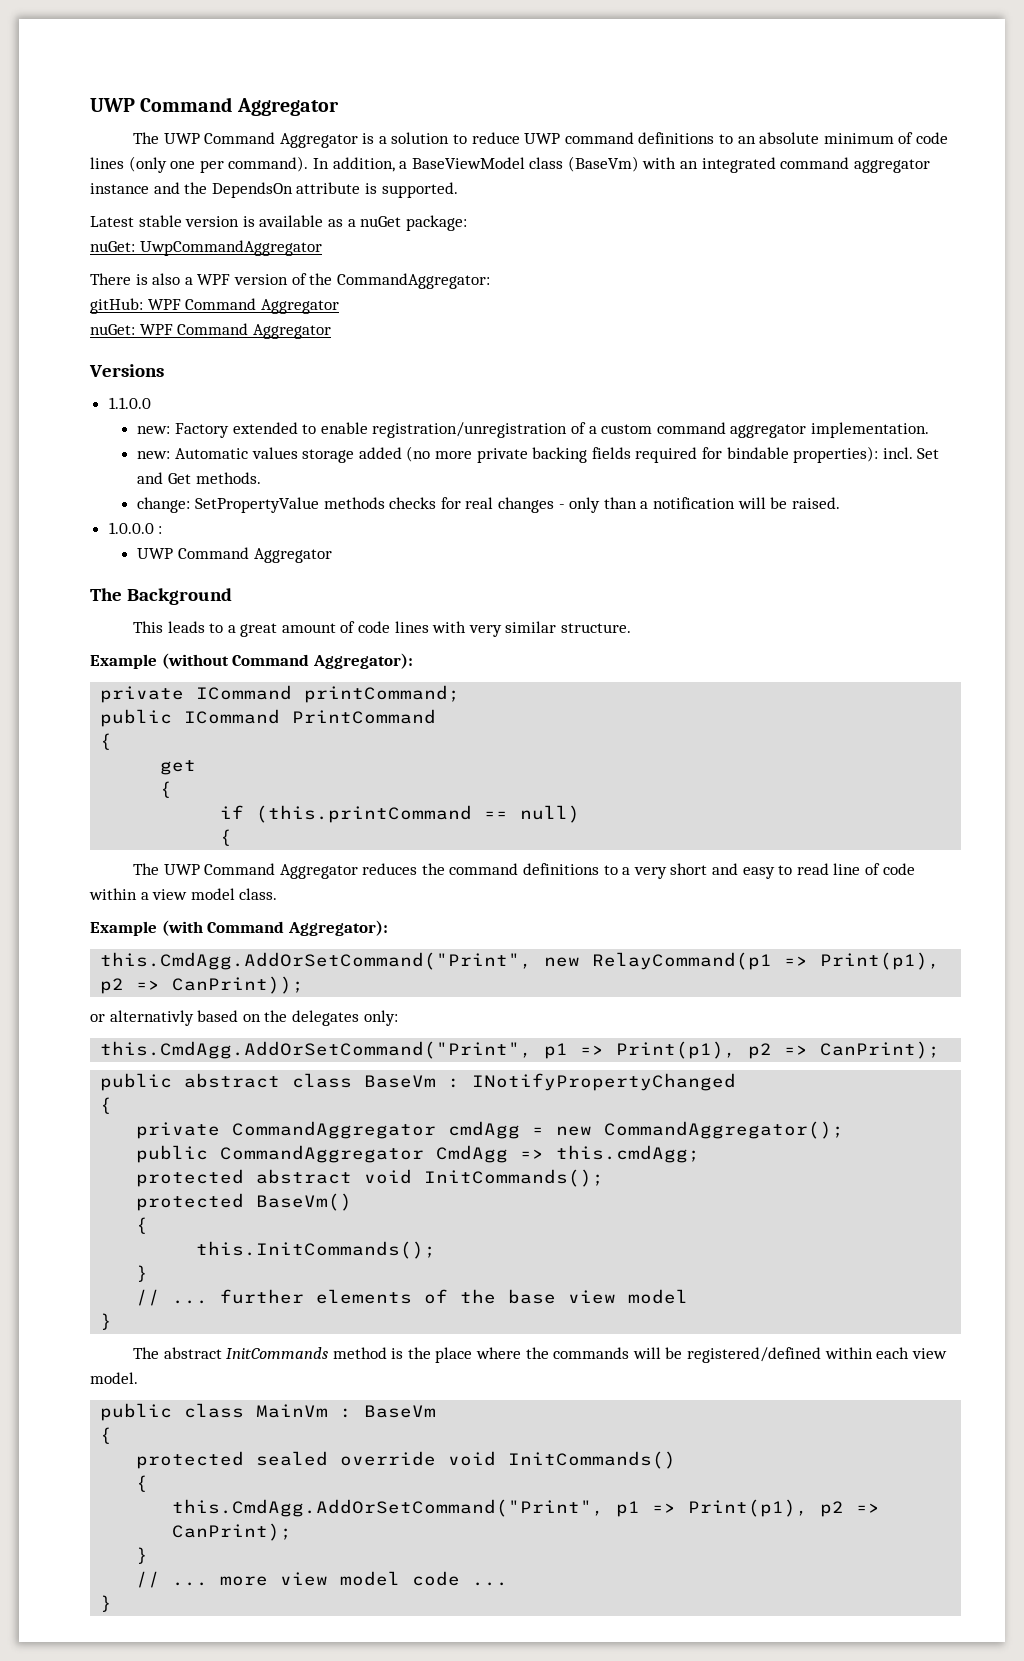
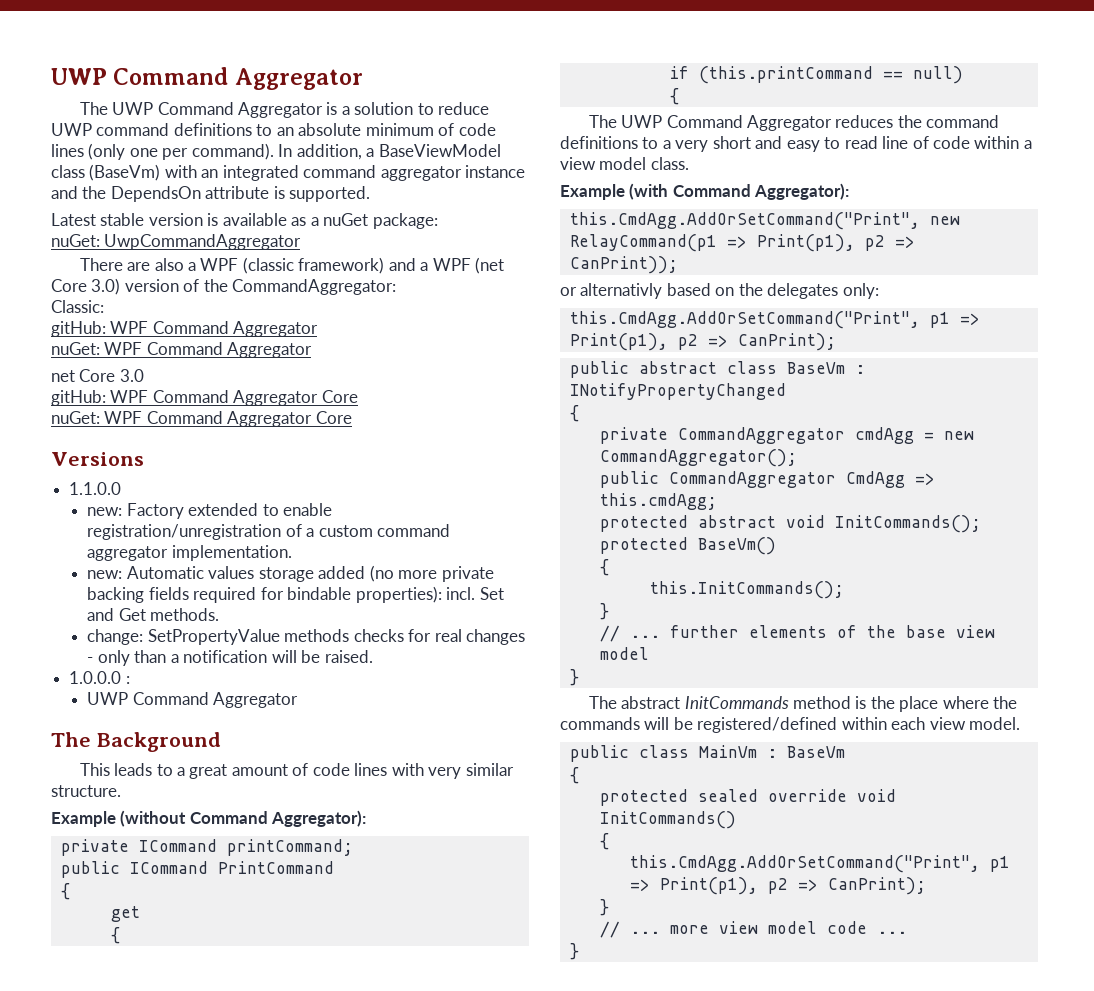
[135,274,148,285] is -> [127,262,151,271] are
(231, 279) none -> [242,257,505,274] [51,278,121,295] (classic framework) and a WPF (net Core 3.0)
(490, 281) none -> [51,300,104,313] // Classic:
(331, 331) none -> [51,369,144,382] [51,390,358,406] [51,411,352,427] // net Core 3.0 // gitHub: WPF Command Aggregator Core // nuGet: WPF Command Aggregator Core

